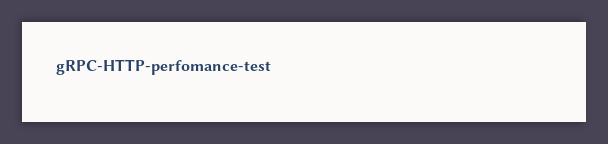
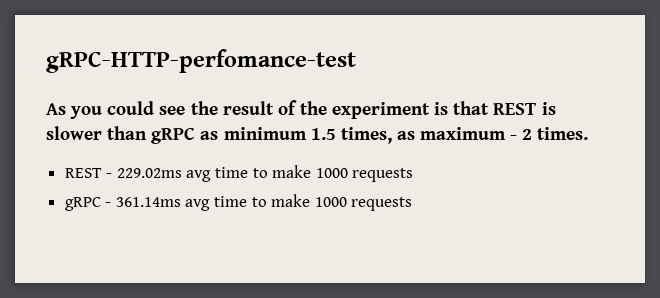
(271, 67) none -> [46,100,556,119] [46,126,589,144] [64,165,414,182] [64,194,413,211] // As you could see the result of the experiment is that REST is slower than gRPC as minimum 1.5 times, as maximum - 2 times. // REST - 229.02ms avg time to make 1000 requests // gRPC - 361.14ms avg time to make 1000 requests

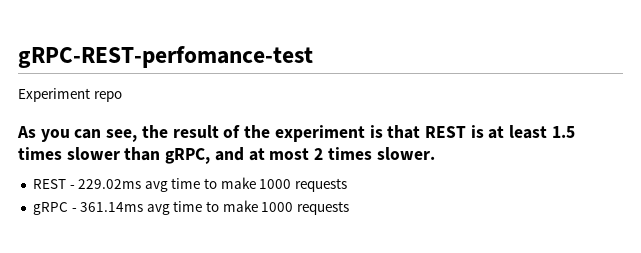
[46,49,356,73] gRPC-HTTP-perfomance-test -> [18,46,313,68] [18,88,122,102] gRPC-REST-perfomance-test // Experiment repo
[107,101,186,115] could see -> [74,129,138,142] can see,
[46,126,589,144] slower than gRPC as minimum 1.5 times, as maximum - 2 times. -> [488,125,575,139] [18,147,435,164] at least 1.5 times slower than gRPC, and at most 2 times slower.

